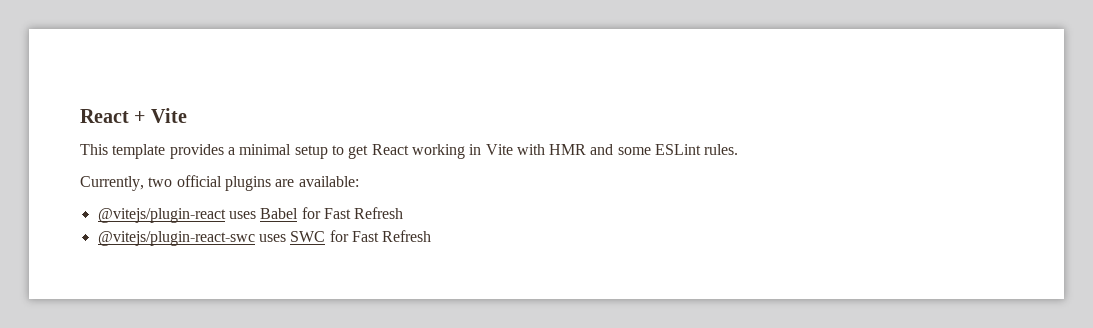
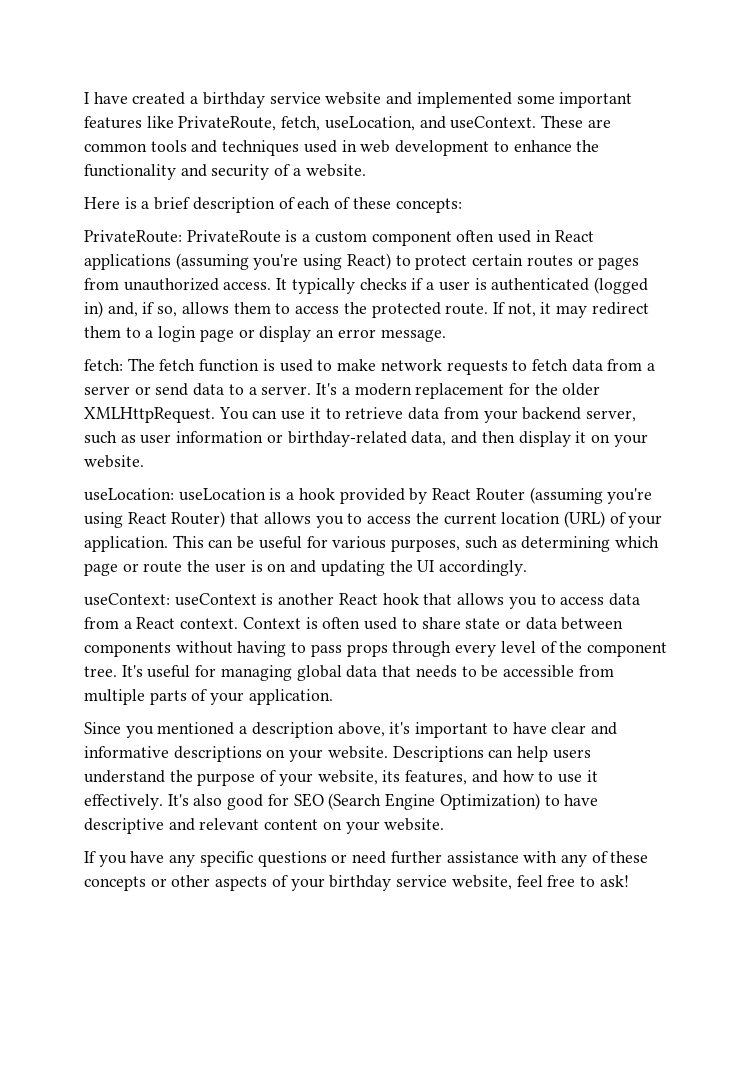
[80,108,187,123] [80,144,739,159] [80,175,359,191] [97,207,404,223] [97,230,432,246] React + Vite // This template provides a minimal setup to get React working in Vite with HMR and some ESLint rules. // Currently, two official plugins are available: // @vitejs/plugin-react uses Babel for Fast Refresh // @vitejs/plugin-react-swc uses SWC for Fast Refresh -> [84,92,633,108] [84,115,611,131] [84,140,600,156] [84,164,366,180] [84,197,462,213] [84,230,594,246] [84,253,640,270] [84,277,648,294] [84,301,649,318] [84,326,446,342] [84,358,656,375] [84,383,601,399] [84,407,636,423] [84,431,648,447] [84,455,144,468] [84,487,653,504] [84,511,663,528] [84,535,659,552] [84,560,527,576] [84,593,640,609] [84,617,624,630] [84,641,667,657] [84,665,614,681] [84,689,333,705] [84,722,617,738] [84,746,591,762] [84,770,598,786] [84,793,599,810] [84,818,445,834] [84,851,649,867] [84,875,629,891] I have created a birthday service website and implemented some important features like PrivateRoute, fetch, useLocation, and useContext. These are common tools and techniques used in web development to enhance the functionality and security of a website. // Here is a brief description of each of these concepts: // PrivateRoute: PrivateRoute is a custom component often used in React applications (assuming you're using React) to protect certain routes or pages from unauthorized access. It typically checks if a user is authenticated (logged in) and, if so, allows them to access the protected route. If not, it may redirect them to a login page or display an error message. // fetch: The fetch function is used to make network requests to fetch data from a server or send data to a server. It's a modern replacement for the older XMLHttpRequest. You can use it to retrieve data from your backend server, such as user information or birthday-related data, and then display it on your website. // useLocation: useLocation is a hook provided by React Router (assuming you're using React Router) that allows you to access the current location (URL) of your application. This can be useful for various purposes, such as determining which page or route the user is on and updating the UI accordingly. // useContext: useContext is another React hook that allows you to access data from a React context. Context is often used to share state or data between components without having to pass props through every level of the component tree. It's useful for managing global data that needs to be accessible from multiple parts of your application. // Since you mentioned a description above, it's important to have clear and informative descriptions on your website. Descriptions can help users understand the purpose of your website, its features, and how to use it effectively. It's also good for SEO (Search Engine Optimization) to have descriptive and relevant content on your website. // If you have any specific questions or need further assistance with any of these concepts or other aspects of your birthday service website, feel free to ask!

